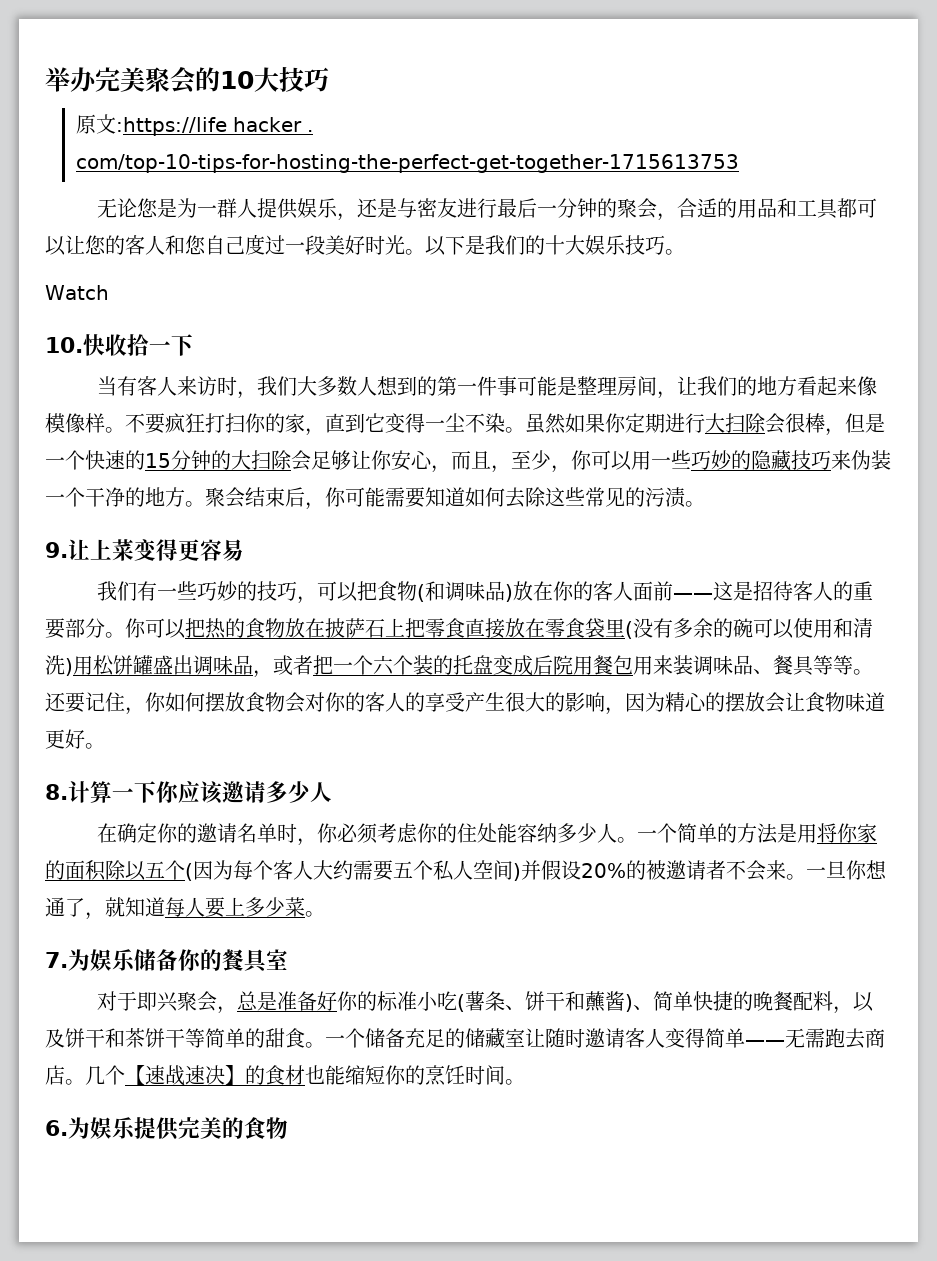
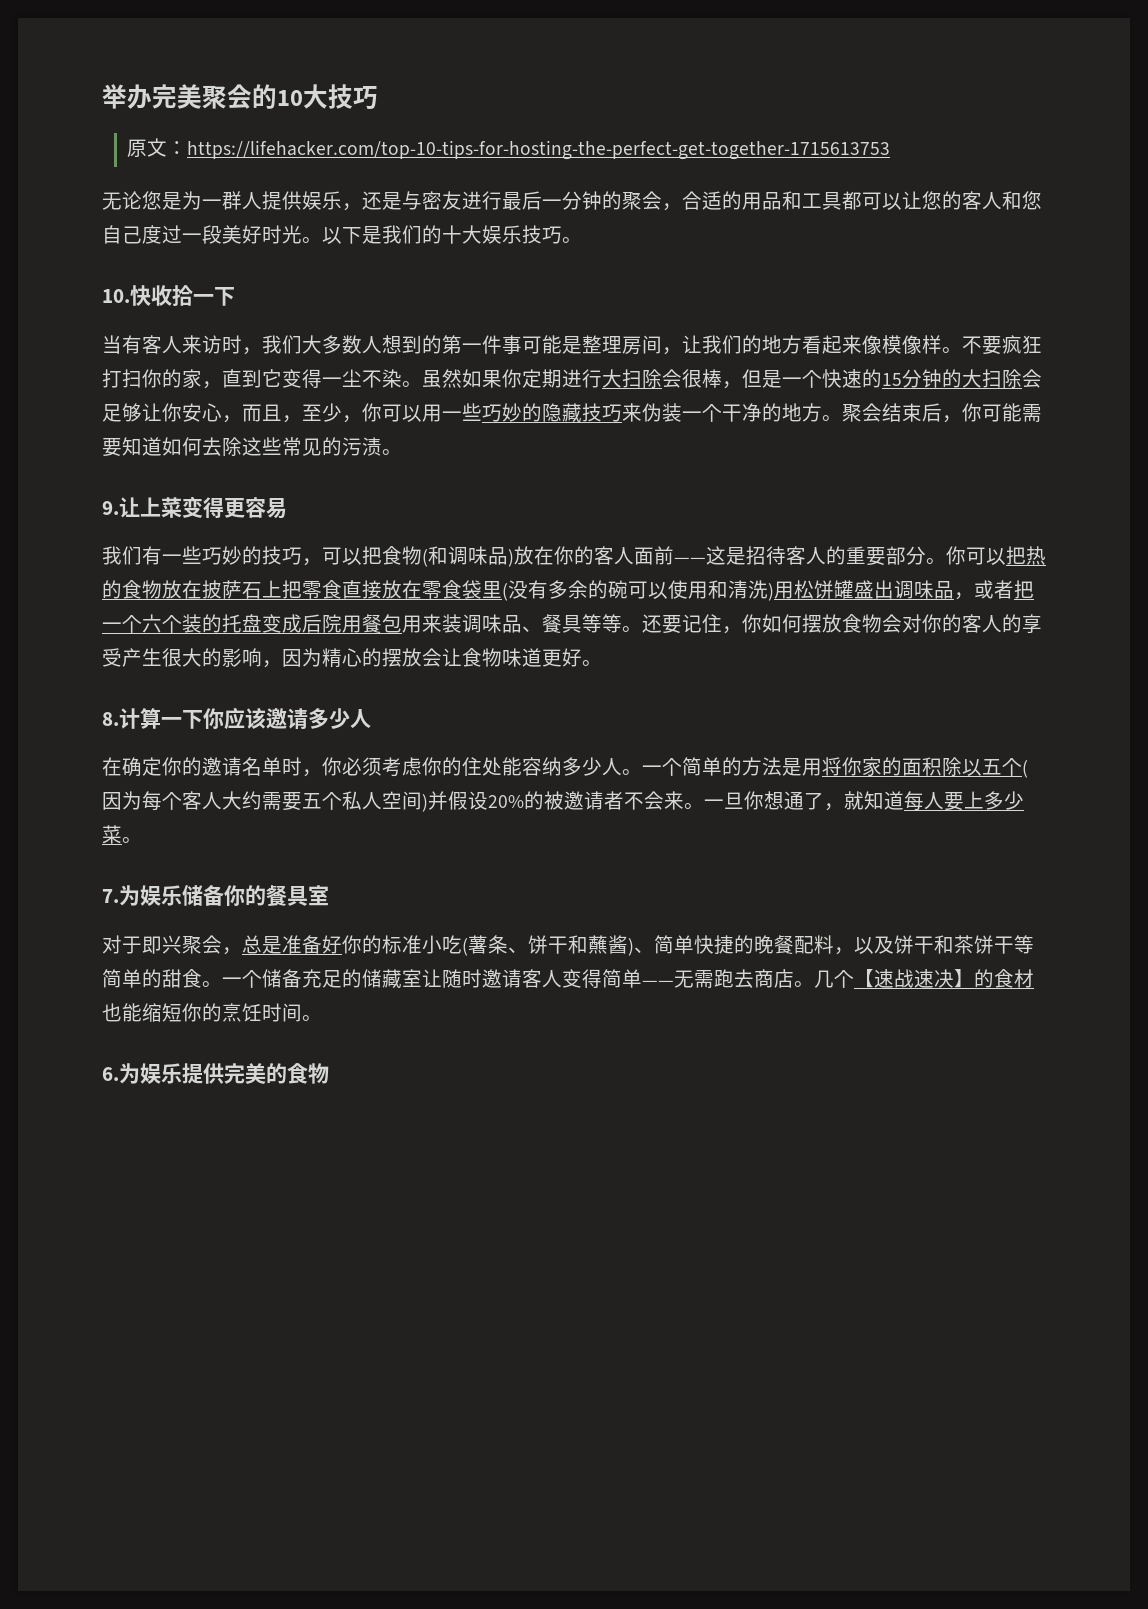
[115,117,313,136] [75,154,739,173] :https://life hacker . com/top-10-tips-for-hosting-the-perfect-get-together-1715613753 -> [167,140,891,160] ：https://lifehacker.com/top-10-tips-for-hosting-the-perfect-get-together-1715613753
[45,285,109,300] // Watch -> (582, 240) none

